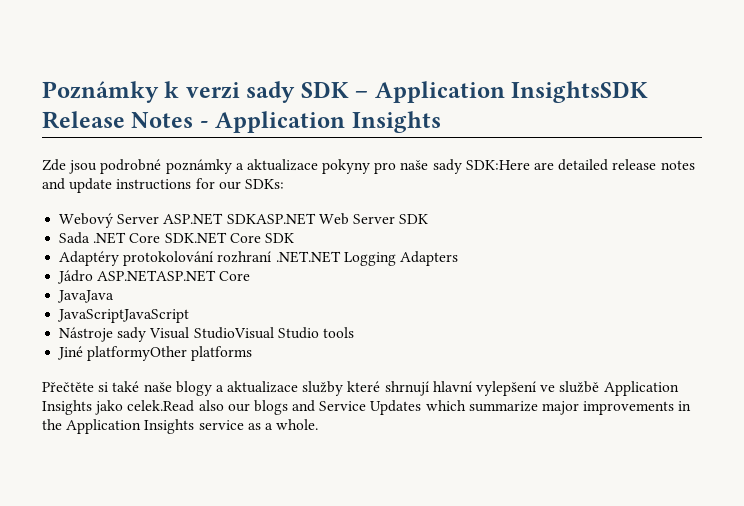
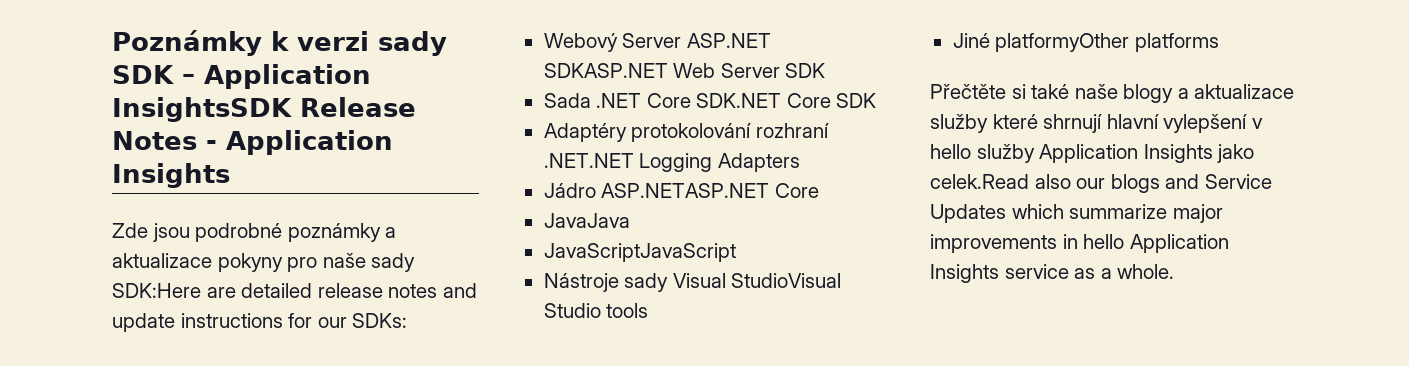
[540,381,600,393] ve službě -> [1251,118,1263,129] [930,144,1035,163] v hello služby
[42,419,62,430] the -> [1083,234,1125,249] hello

